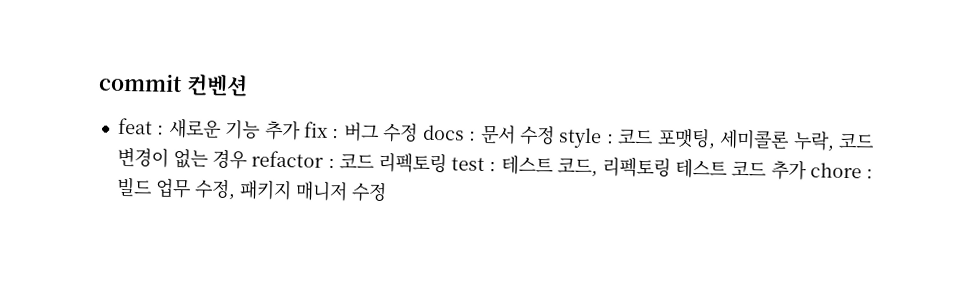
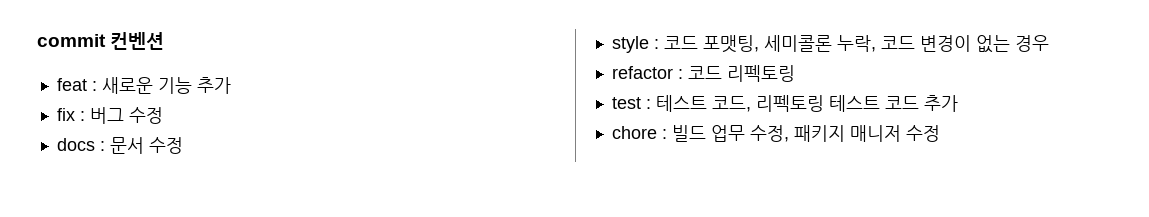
(301, 130) none -> (231, 85) //
(419, 133) none -> (163, 115) //
(555, 135) none -> (183, 145) //
(248, 159) none -> (1049, 43) //
(447, 163) none -> (795, 73) //
(807, 170) none -> (958, 103) //

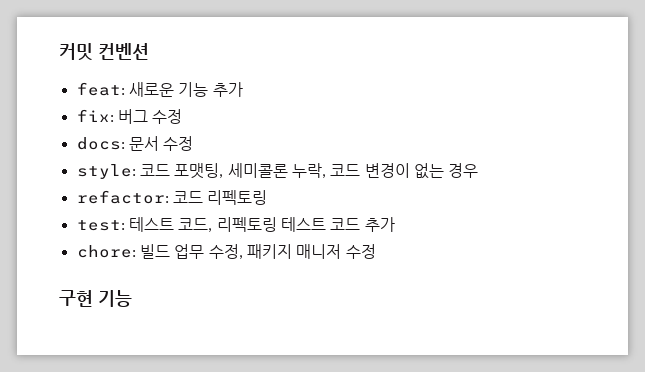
[37,34,106,47] commit -> [59,43,93,61] 커밋
[56,78,97,91] feat : -> [76,82,125,96] feat:
[56,108,85,121] fix : -> [76,109,114,122] fix:
[56,138,105,151] docs : -> [76,137,125,150] docs:
[611,36,659,53] style : -> [76,164,136,179] style:
[611,66,683,79] refactor : -> [76,190,169,204] refactor:
[611,97,651,109] test : -> [76,220,125,231] test:
[611,126,667,139] chore : -> [76,245,136,258] chore:
(940, 133) none -> [59,290,132,307] // 구현 기능

